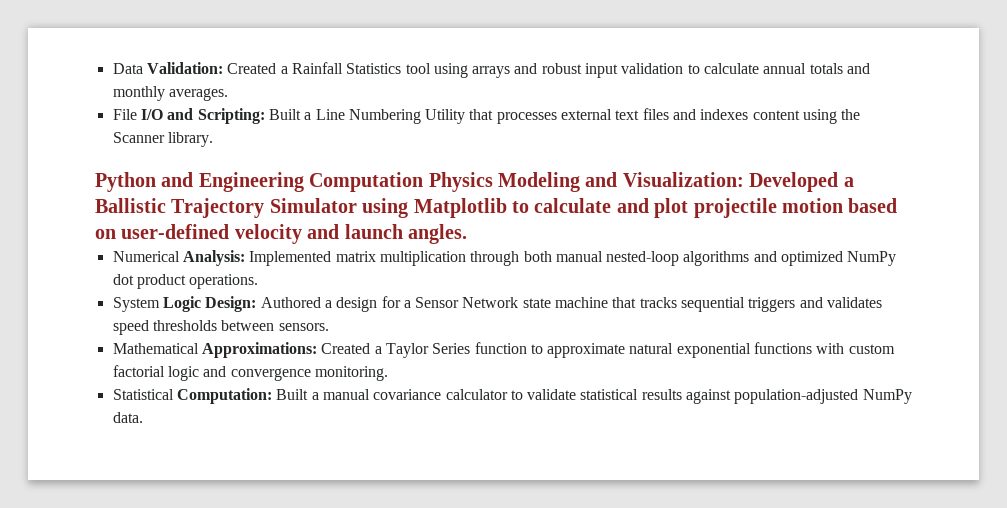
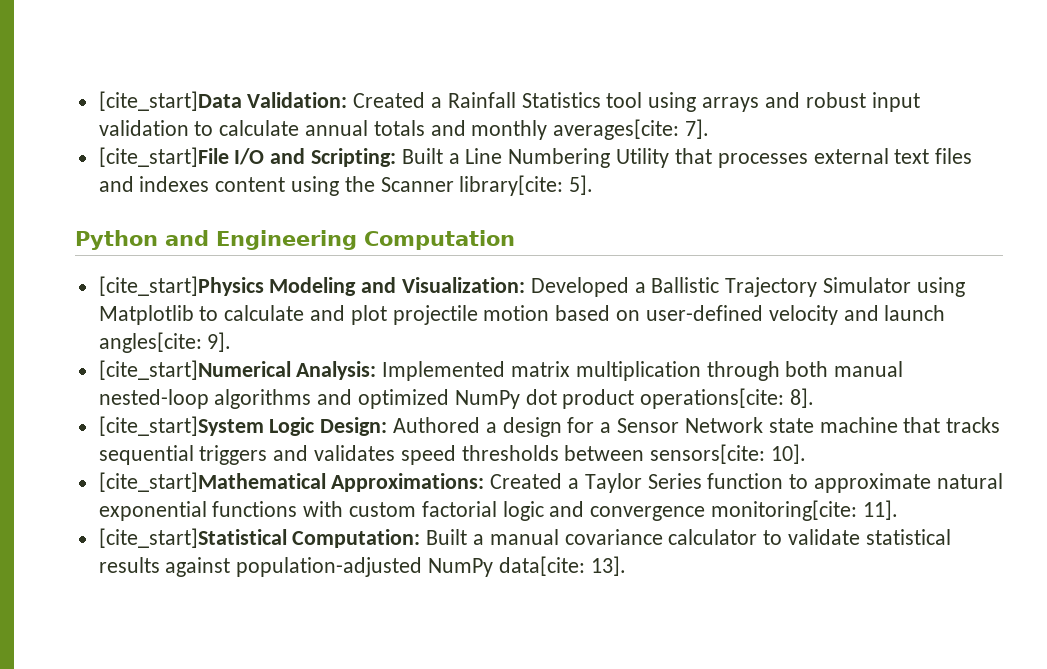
[112,63,143,74] Data -> [98,91,242,111] [cite_start]Data
[168,88,228,101] [112,109,137,120] averages. // File -> [553,119,710,140] [98,147,229,167] averages[cite: 7]. // [cite_start]File
[167,132,213,147] library. -> [459,175,594,196] library[cite: 5].
[428,172,493,192] Physics -> [98,276,264,296] // [cite_start]Physics
[408,224,467,244] [112,251,180,262] angles. // Numerical -> [98,332,232,353] [98,360,291,380] angles[cite: 9]. // [cite_start]Numerical
[189,274,259,289] [112,297,160,312] operations. // System -> [640,388,815,409] [98,416,264,436] operations[cite: 8]. // [cite_start]System
[278,323,329,331] [112,343,199,354] sensors. // Mathematical -> [650,444,807,464] [98,472,326,492] sensors[cite: 10]. // [cite_start]Mathematical
[314,366,388,381] [112,389,174,400] monitoring. // Statistical -> [711,500,898,521] [98,528,287,548] monitoring[cite: 11]. // [cite_start]Statistical
[112,412,143,423] data. -> [498,556,626,576] data[cite: 13].

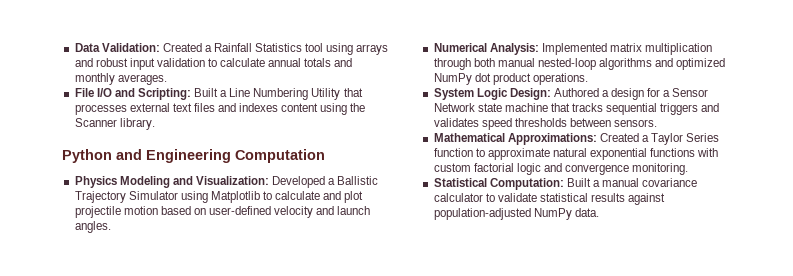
[98,91,242,111] [cite_start]Data -> [74,43,100,52] Data
[553,119,710,140] [98,147,229,167] averages[cite: 7]. // [cite_start]File -> [117,74,167,85] [74,88,94,97] averages. // File
[459,175,594,196] library[cite: 5]. -> [119,118,155,130] library.
[98,276,264,296] [cite_start]Physics -> [74,176,117,188] Physics
[98,332,232,353] [98,360,291,380] angles[cite: 9]. // [cite_start]Numerical -> [74,221,111,233] [433,43,487,52] angles. // Numerical
[640,388,815,409] [98,416,264,436] operations[cite: 8]. // [cite_start]System -> [532,73,588,85] [433,88,474,100] operations. // System
[650,444,807,464] [98,472,326,492] sensors[cite: 10]. // [cite_start]Mathematical -> [614,119,658,127] [433,133,505,142] sensors. // Mathematical
[711,500,898,521] [98,528,287,548] monitoring[cite: 11]. // [cite_start]Statistical -> [632,163,689,175] [433,178,487,187] monitoring. // Statistical
[498,556,626,576] data[cite: 13]. -> [574,208,599,217] data.

